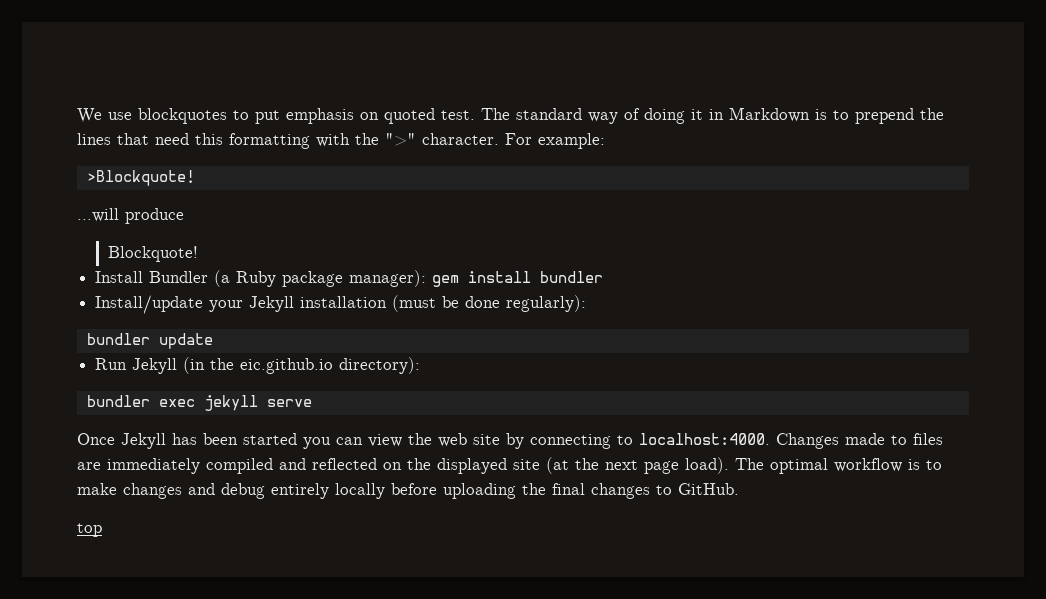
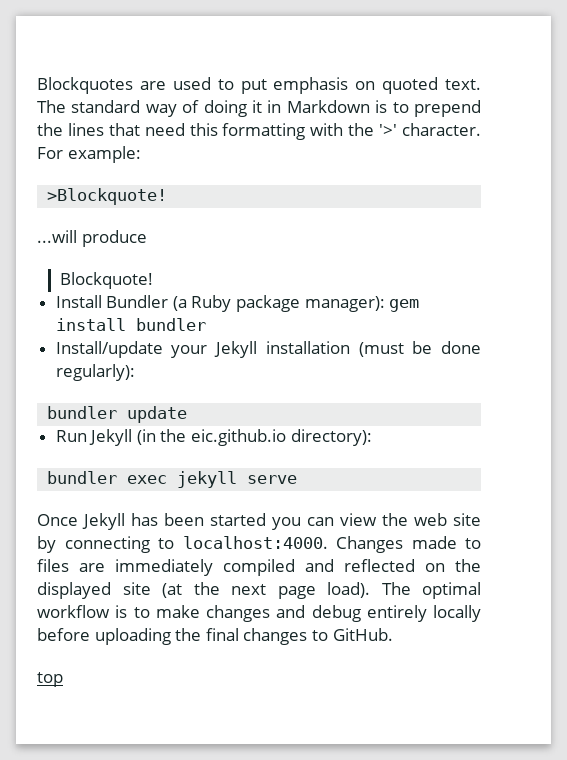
[77,108,227,124] We use blockquotes -> [37,77,211,94] Blockquotes are used
[441,110,475,120] test. -> [445,79,481,90] text.
[385,133,416,146] ">" -> [379,124,398,136] '>'

